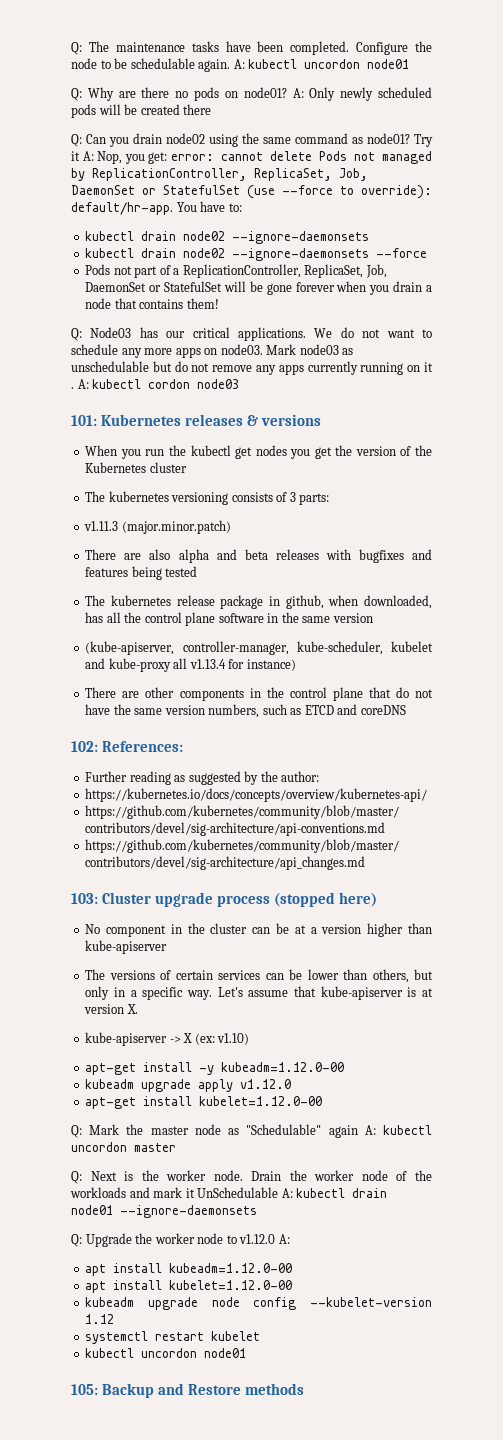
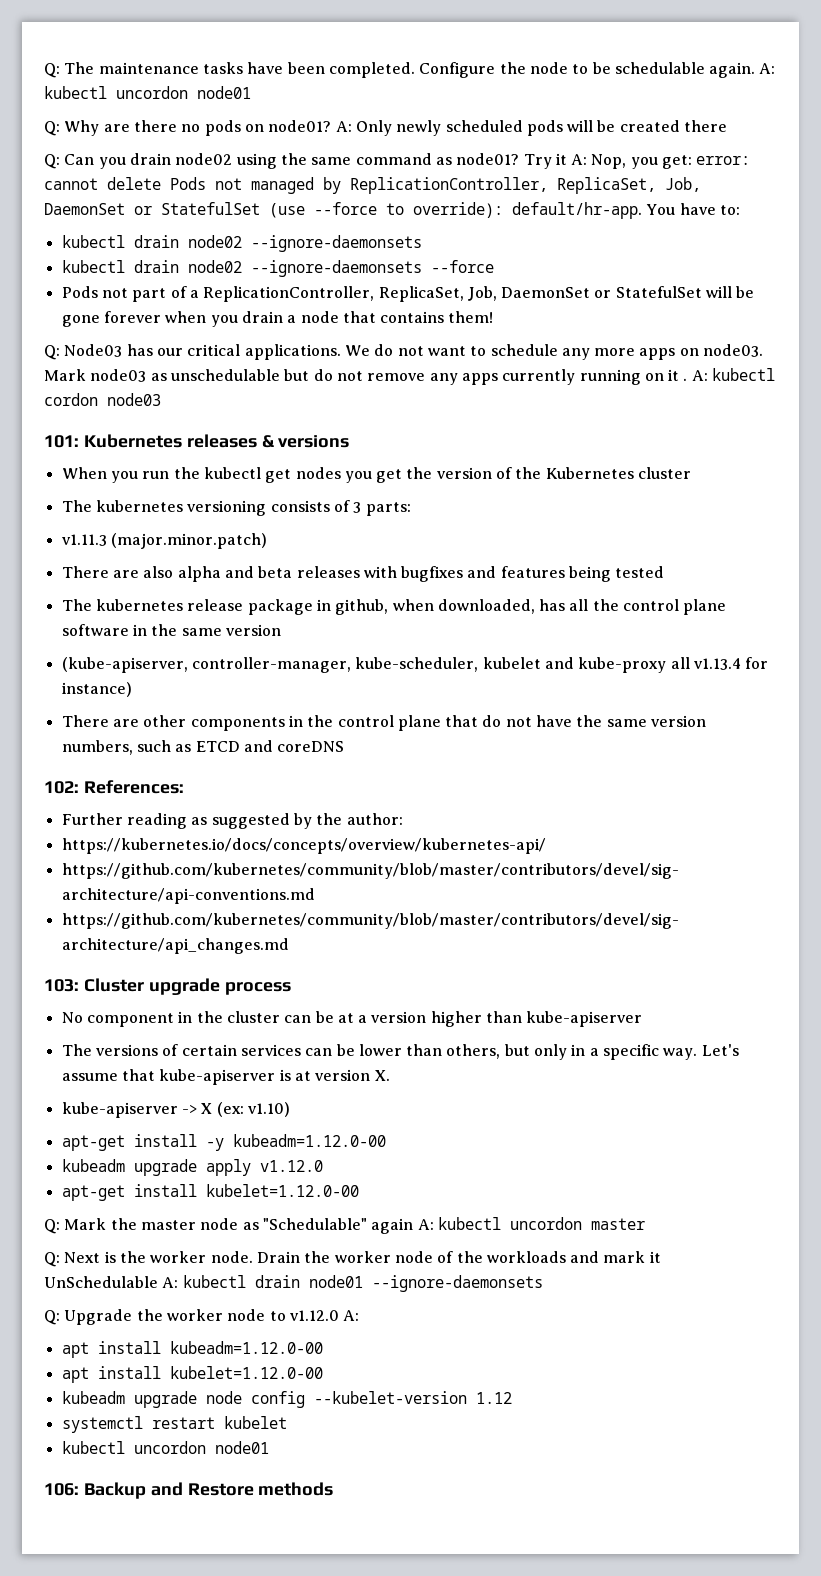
[274,892,378,907] (stopped here) -> (291, 988) none
[71,1384,98,1395] 105: -> [44,1483,79,1496] 106:

